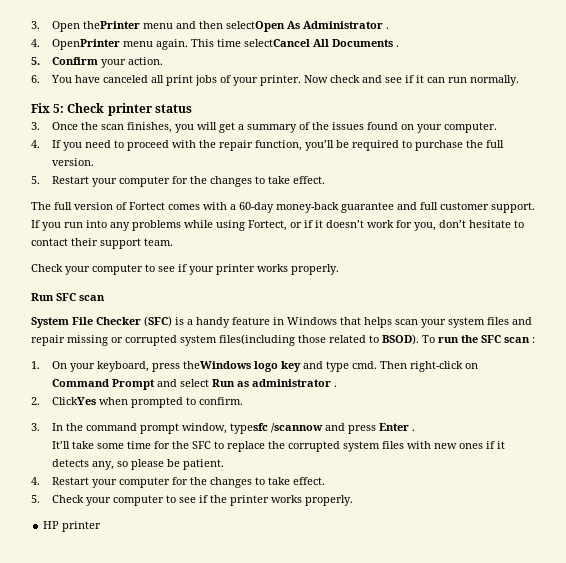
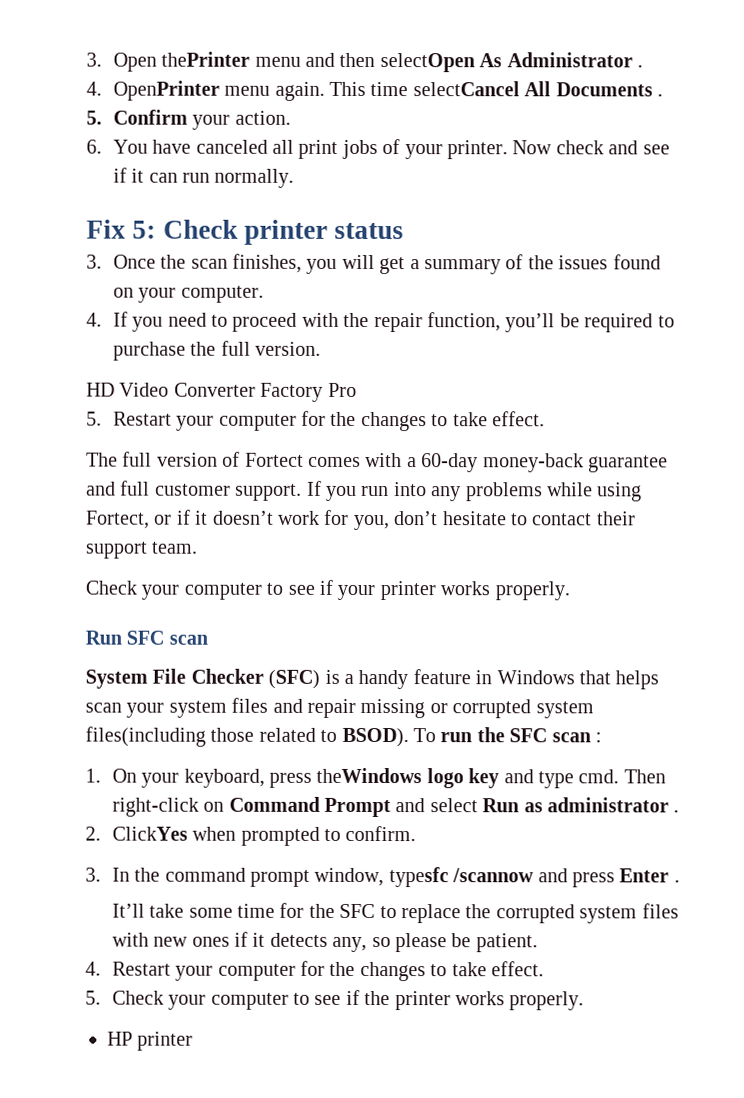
(94, 162) none -> [86,382,357,402] // HD Video Converter Factory Pro

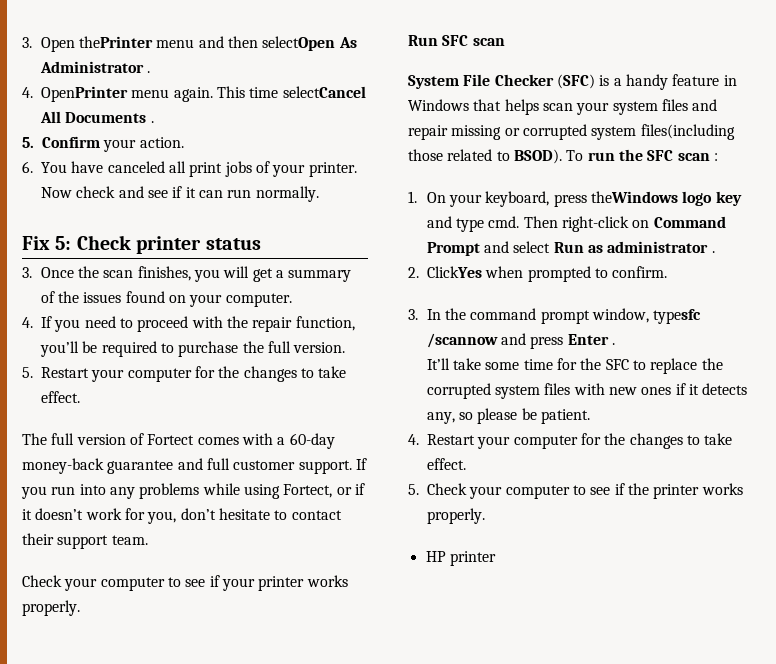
[86,382,357,402] // HD Video Converter Factory Pro -> (346, 347) none

